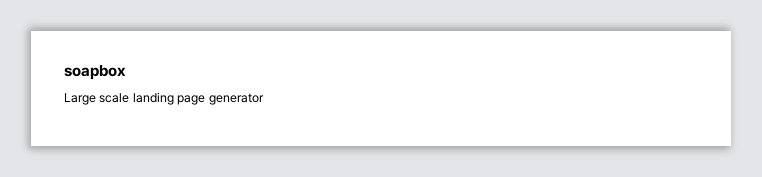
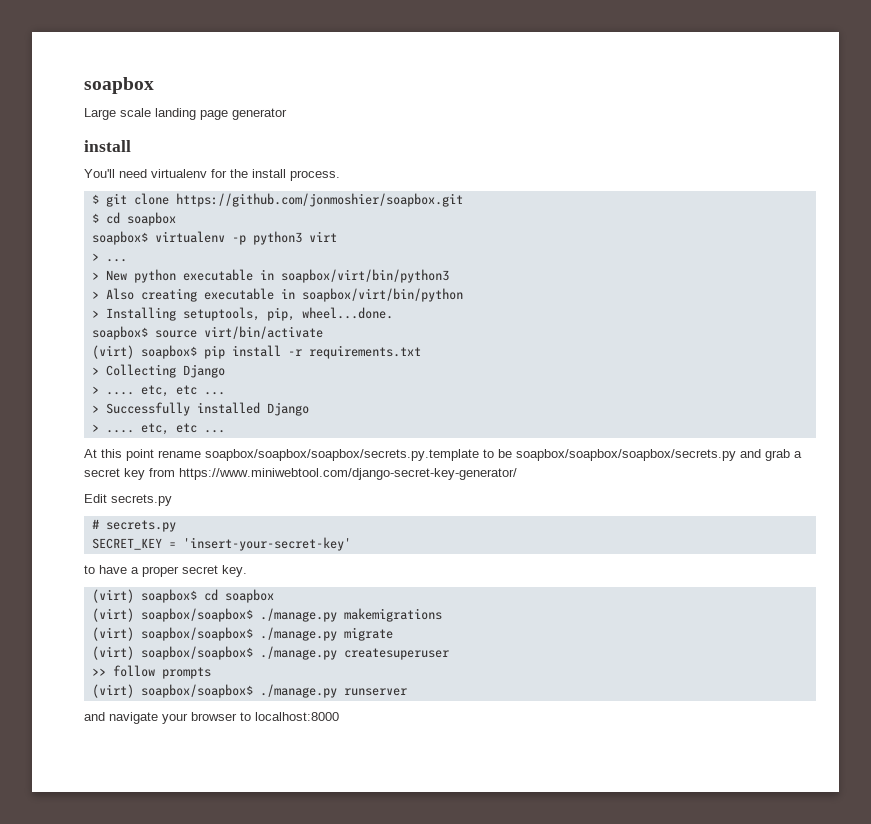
(264, 99) none -> [84,140,131,152] [84,169,340,181] [91,193,463,207] [91,212,176,226] [91,231,337,245] [91,253,127,262] [91,269,449,283] [91,288,463,302] [91,307,393,321] [91,326,323,340] [91,345,421,359] [91,364,225,378] [91,385,225,397] [91,402,309,416] [91,423,225,435] [84,449,802,461] [84,468,517,480] [84,494,172,506] [91,519,176,532] [91,537,351,551] [84,565,247,577] [91,589,274,603] [91,608,442,622] [91,627,393,641] [91,646,449,660] [91,665,211,679] [91,684,407,698] [84,712,339,724] // install // You'll need virtualenv for the install process. // $ git clone https://github.com/jonmoshier/soapbox.git // $ cd soapbox // soapbox$ virtualenv -p python3 virt // > ... // > New python executable in soapbox/virt/bin/python3 // > Also creating executable in soapbox/virt/bin/python // > Installing setuptools, pip, wheel...done. // soapbox$ source virt/bin/activate // (virt) soapbox$ pip install -r requirements.txt // > Collecting Django // > .... etc, etc ... // > Successfully installed Django // > .... etc, etc ... // At this point rename soapbox/soapbox/soapbox/secrets.py.template to be soapbox/soapbox/soapbox/secrets.py and grab a secret key from https://www.miniwebtool.com/django-secret-key-generator/ // Edit secrets.py // # secrets.py // SECRET_KEY = 'insert-your-secret-key' // to have a proper secret key. // (virt) soapbox$ cd soapbox // (virt) soapbox/soapbox$ ./manage.py makemigrations // (virt) soapbox/soapbox$ ./manage.py migrate // (virt) soapbox/soapbox$ ./manage.py createsuperuser // >> follow prompts // (virt) soapbox/soapbox$ ./manage.py runserver // and navigate your browser to localhost:8000

